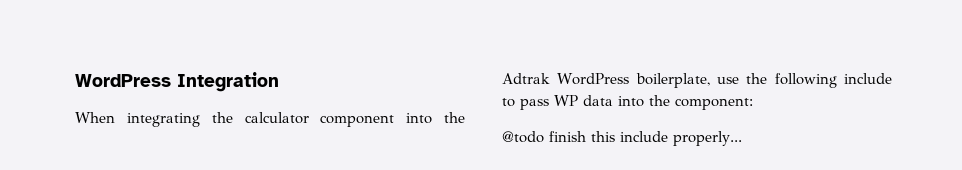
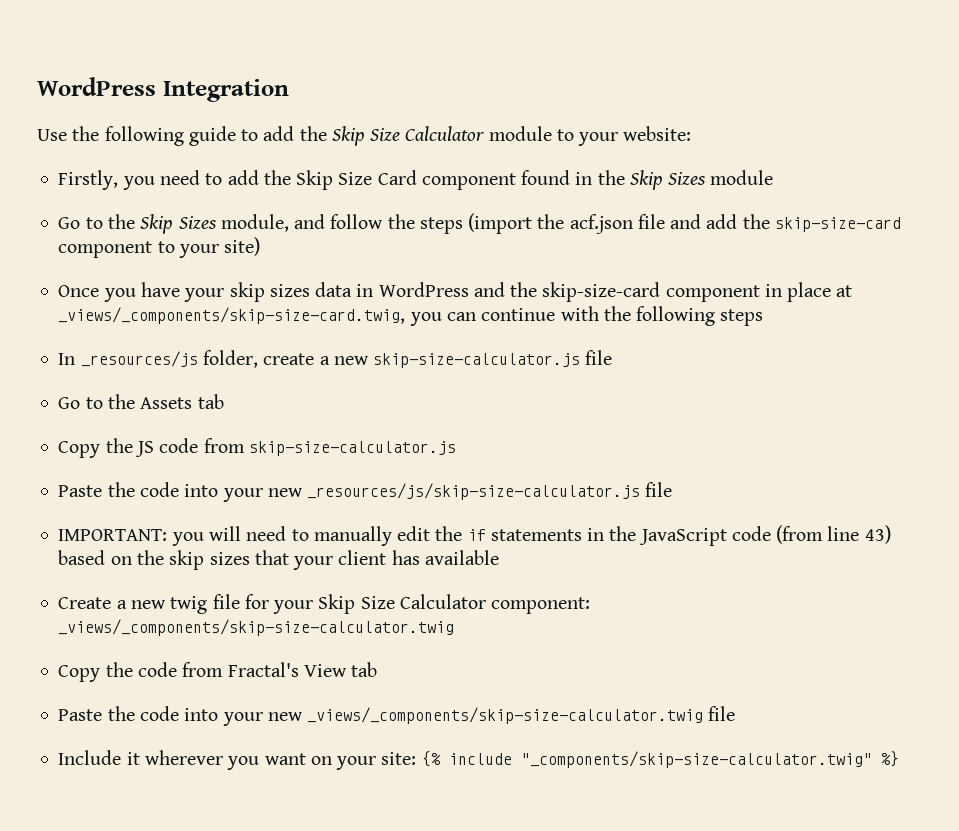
[75,112,465,127] [502,73,892,88] [502,95,753,110] [502,131,742,146] When integrating the calculator component into the Adtrak WordPress boilerplate, use the following include to pass WP data into the component: // @todo finish this include properly... -> [37,126,692,146] [58,170,774,190] [58,213,901,234] [58,237,261,258] [58,282,853,302] [58,306,764,326] [58,350,613,368] [58,394,224,409] [58,438,456,458] [58,482,673,502] [58,525,891,546] [58,550,499,570] [58,594,591,614] [58,619,455,636] [58,662,378,682] [58,706,736,726] [58,750,899,770] Use the following guide to add the Skip Size Calculator module to your website: // Firstly, you need to add the Skip Size Card component found in the Skip Sizes module // Go to the Skip Sizes module, and follow the steps (import the acf.json file and add the skip-size-card component to your site) // Once you have your skip sizes data in WordPress and the skip-size-card component in place at _views/_components/skip-size-card.twig, you can continue with the following steps // In _resources/js folder, create a new skip-size-calculator.js file // Go to the Assets tab // Copy the JS code from skip-size-calculator.js // Paste the code into your new _resources/js/skip-size-calculator.js file // IMPORTANT: you will need to manually edit the if statements in the JavaScript code (from line 43) based on the skip sizes that your client has available // Create a new twig file for your Skip Size Calculator component: _views/_components/skip-size-calculator.twig // Copy the code from Fractal's View tab // Paste the code into your new _views/_components/skip-size-calculator.twig file // Include it wherever you want on your site: {% include "_components/skip-size-calculator.twig" %}

